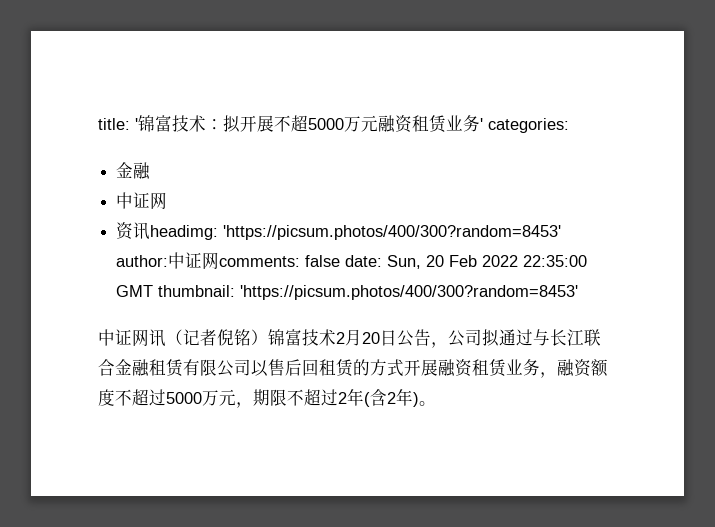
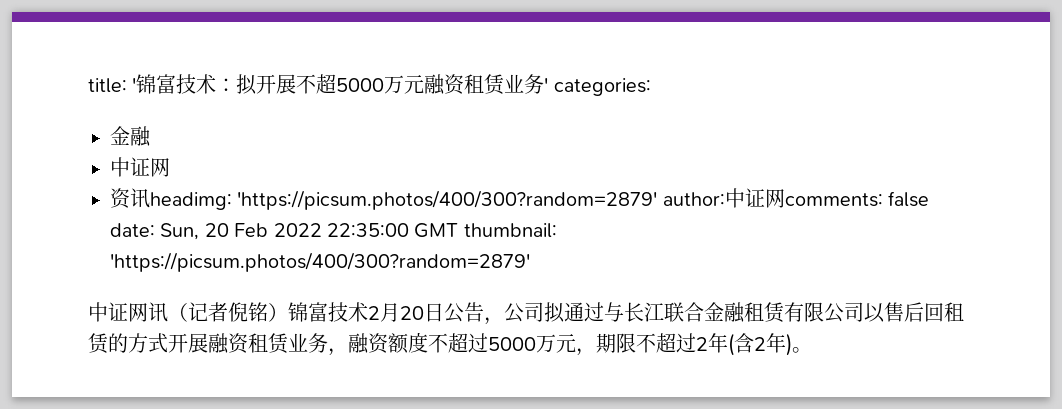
[223,225,562,240] 'https://picsum.photos/400/300?random=8453' -> [237,190,658,210] 'https://picsum.photos/400/300?random=2879'
[240,285,579,300] 'https://picsum.photos/400/300?random=8453' -> [110,252,530,272] 'https://picsum.photos/400/300?random=2879'

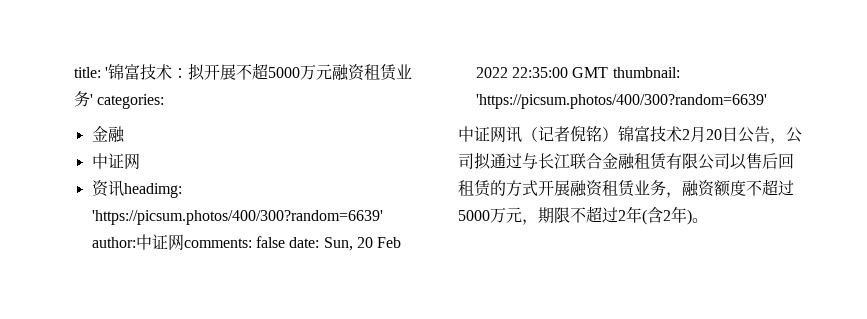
[237,190,658,210] 'https://picsum.photos/400/300?random=2879' -> [91,210,383,225] 'https://picsum.photos/400/300?random=6639'
[110,252,530,272] 'https://picsum.photos/400/300?random=2879' -> [475,94,767,109] 'https://picsum.photos/400/300?random=6639'

